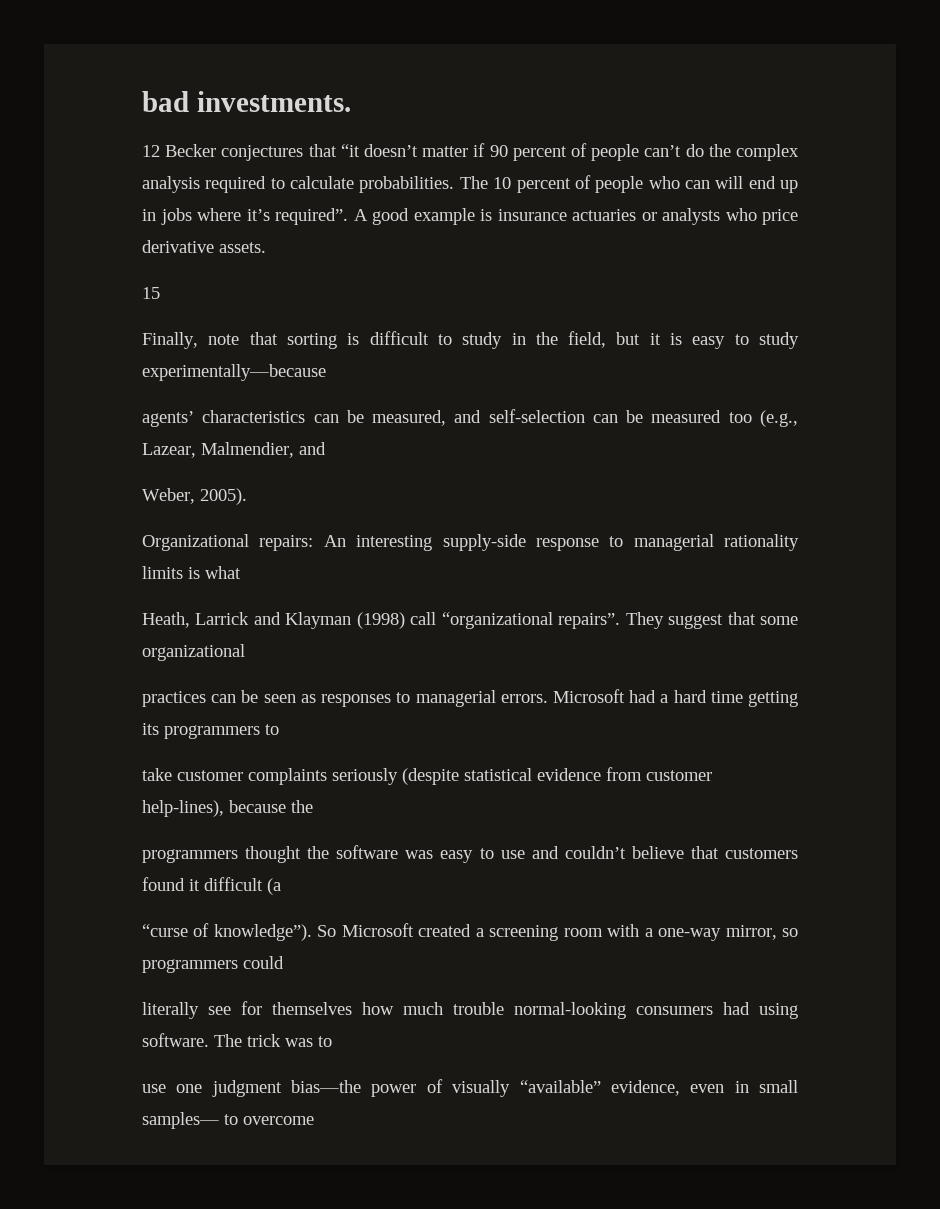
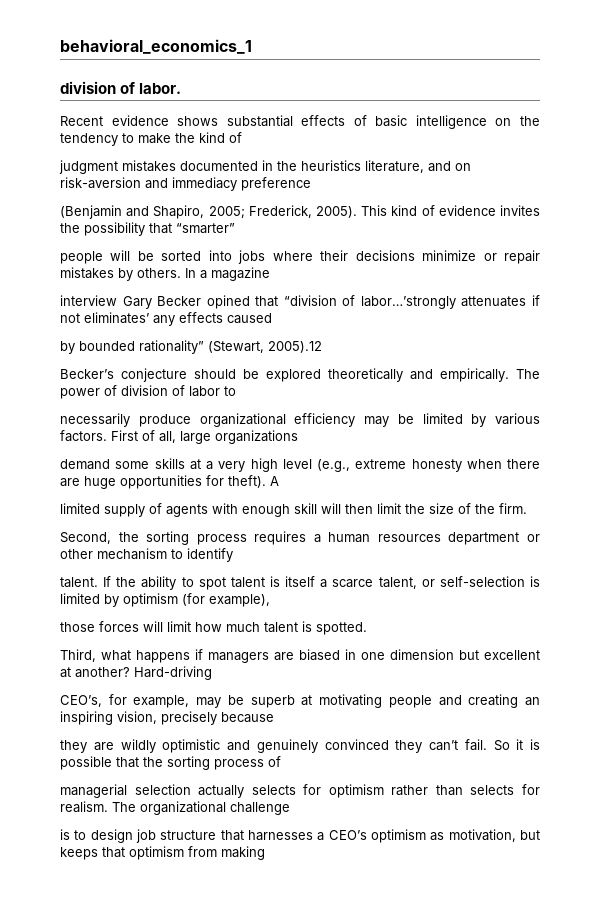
[142,91,351,112] [142,143,799,161] [142,175,798,193] [142,208,798,225] [142,240,266,253] [142,287,160,299] [142,331,799,349] [142,364,326,381] [142,409,798,427] [142,442,326,458] [142,488,247,505] [142,534,799,551] [142,566,241,579] [142,612,799,629] [142,644,245,661] [142,689,798,707] [142,723,279,739] [142,767,712,785] [142,800,313,817] [142,845,798,863] [142,877,281,895] [142,923,798,941] [142,956,284,973] [142,1001,798,1019] [142,1033,332,1047] [142,1079,799,1097] [142,1112,314,1129] bad investments. // 12 Becker conjectures that “it doesn’t matter if 90 percent of people can’t do the complex analysis required to calculate probabilities. The 10 percent of people who can will end up in jobs where it’s required”. A good example is insurance actuaries or analysts who price derivative assets. // 15 // Finally, note that sorting is difficult to study in the field, but it is easy to study experimentally—because // agents’ characteristics can be measured, and self-selection can be measured too (e.g., Lazear, Malmendier, and // Weber, 2005). // Organizational repairs: An interesting supply-side response to managerial rationality limits is what // Heath, Larrick and Klayman (1998) call “organizational repairs”. They suggest that some organizational // practices can be seen as responses to managerial errors. Microsoft had a hard time getting its programmers to // take customer complaints seriously (despite statistical evidence from customer help-lines), because the // programmers thought the software was easy to use and couldn’t believe that customers found it difficult (a // “curse of knowledge”). So Microsoft created a screening room with a one-way mirror, so programmers could // literally see for themselves how much trouble normal-looking consumers had using software. The trick was to // use one judgment bias—the power of visually “available” evidence, even in small samples— to overcome -> [60,39,252,54] [60,81,182,94] [60,115,540,129] [60,132,242,146] [59,160,471,174] [60,177,311,191] [60,205,540,219] [60,222,235,236] [60,250,540,264] [60,267,270,281] [60,295,540,309] [60,312,272,326] [60,340,322,354] [60,368,540,382] [60,385,236,399] [60,413,540,427] [60,430,298,444] [60,458,540,472] [60,475,279,489] [60,503,527,517] [60,531,540,545] [60,548,233,562] [60,576,541,590] [60,593,270,607] [60,621,367,635] [60,649,540,663] [60,666,212,680] [60,694,540,708] [60,711,274,725] [60,739,540,753] [60,756,281,770] [60,784,540,798] [60,801,290,815] [60,829,540,843] [60,846,265,860] behavioral_economics_1 // division of labor. // Recent evidence shows substantial effects of basic intelligence on the tendency to make the kind of // judgment mistakes documented in the heuristics literature, and on risk-aversion and immediacy preference // (Benjamin and Shapiro, 2005; Frederick, 2005). This kind of evidence invites the possibility that “smarter” // people will be sorted into jobs where their decisions minimize or repair mistakes by others. In a magazine // interview Gary Becker opined that “division of labor…’strongly attenuates if not eliminates’ any effects caused // by bounded rationality” (Stewart, 2005).12 // Becker’s conjecture should be explored theoretically and empirically. The power of division of labor to // necessarily produce organizational efficiency may be limited by various factors. First of all, large organizations // demand some skills at a very high level (e.g., extreme honesty when there are huge opportunities for theft). A // limited supply of agents with enough skill will then limit the size of the firm. // Second, the sorting process requires a human resources department or other mechanism to identify // talent. If the ability to spot talent is itself a scarce talent, or self-selection is limited by optimism (for example), // those forces will limit how much talent is spotted. // Third, what happens if managers are biased in one dimension but excellent at another? Hard-driving // CEO’s, for example, may be superb at motivating people and creating an inspiring vision, precisely because // they are wildly optimistic and genuinely convinced they can’t fail. So it is possible that the sorting process of // managerial selection actually selects for optimism rather than selects for realism. The organizational challenge // is to design job structure that harnesses a CEO’s optimism as motivation, but keeps that optimism from making

